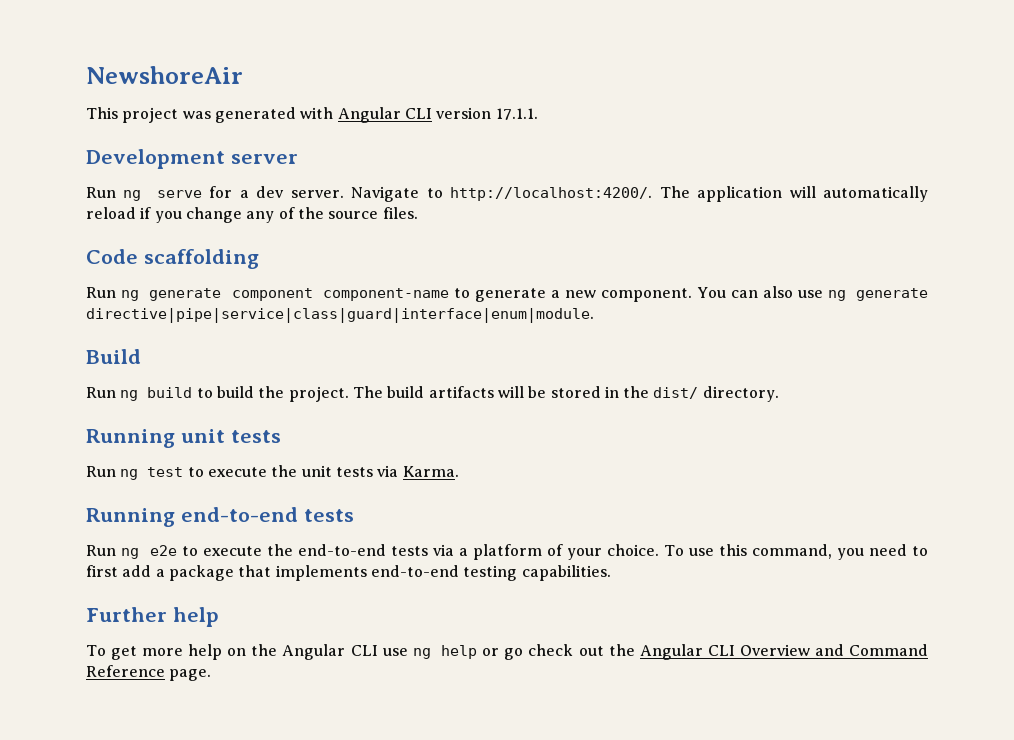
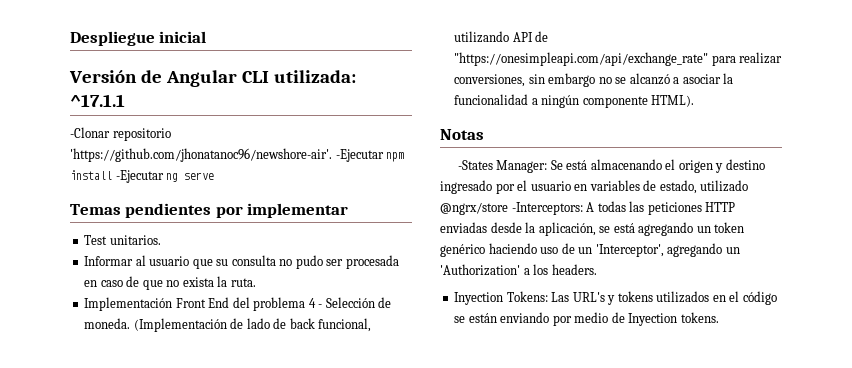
[86,66,243,84] [86,107,538,123] [86,149,298,169] [86,186,929,202] [86,207,418,223] [86,249,259,269] [86,286,929,302] [86,308,594,323] [86,349,141,364] [86,386,779,402] [86,429,281,448] [86,465,459,480] [86,507,354,527] [86,544,929,560] [86,565,611,581] [86,607,219,627] [86,644,929,660] [86,665,212,681] NewshoreAir // This project was generated with Angular CLI version 17.1.1. // Development server // Run ng serve for a dev server. Navigate to http://localhost:4200/. The application will automatically reload if you change any of the source files. // Code scaffolding // Run ng generate component component-name to generate a new component. You can also use ng generate directive|pipe|service|class|guard|interface|enum|module. // Build // Run ng build to build the project. The build artifacts will be stored in the dist/ directory. // Running unit tests // Run ng test to execute the unit tests via Karma. // Running end-to-end tests // Run ng e2e to execute the end-to-end tests via a platform of your choice. To use this command, you need to first add a package that implements end-to-end testing capabilities. // Further help // To get more help on the Angular CLI use ng help or go check out the Angular CLI Overview and Command Reference page. -> [70,31,207,46] [69,70,356,87] [70,94,125,107] [70,127,171,141] [70,148,405,162] [70,170,215,183] [70,203,349,218] [84,235,161,245] [84,255,399,269] [84,276,256,290] [84,297,392,311] [84,318,372,332] [454,31,549,43] [454,52,783,66] [454,73,734,87] [454,94,695,108] [440,129,484,140] [457,159,765,173] [440,180,749,194] [440,201,736,215] [440,222,745,236] [440,243,740,257] [440,264,597,276] [454,291,777,305] [454,312,719,326] Despliegue inicial // Versión de Angular CLI utilizada: ^17.1.1 // -Clonar repositorio 'https://github.com/jhonatanoc96/newshore-air'. -Ejecutar npm install -Ejecutar ng serve // Temas pendientes por implementar // Test unitarios. // Informar al usuario que su consulta no pudo ser procesada en caso de que no exista la ruta. // Implementación Front End del problema 4 - Selección de moneda. (Implementación de lado de back funcional, utilizando API de "https://onesimpleapi.com/api/exchange_rate" para realizar conversiones, sin embargo no se alcanzó a asociar la funcionalidad a ningún componente HTML). // Notas // -States Manager: Se está almacenando el origen y destino ingresado por el usuario en variables de estado, utilizado @ngrx/store -Interceptors: A todas las peticiones HTTP enviadas desde la aplicación, se está agregando un token genérico haciendo uso de un 'Interceptor', agregando un 'Authorization' a los headers. // Inyection Tokens: Las URL's y tokens utilizados en el código se están enviando por medio de Inyection tokens.

